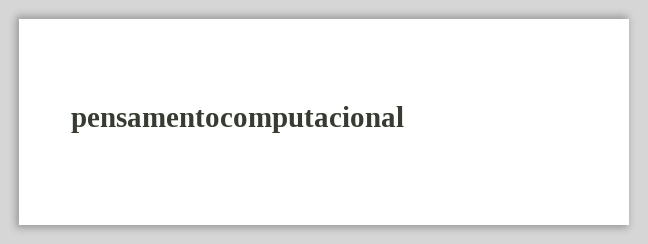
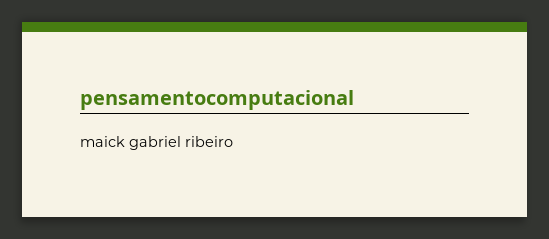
(404, 119) none -> [80,136,233,150] // maick gabriel ribeiro

